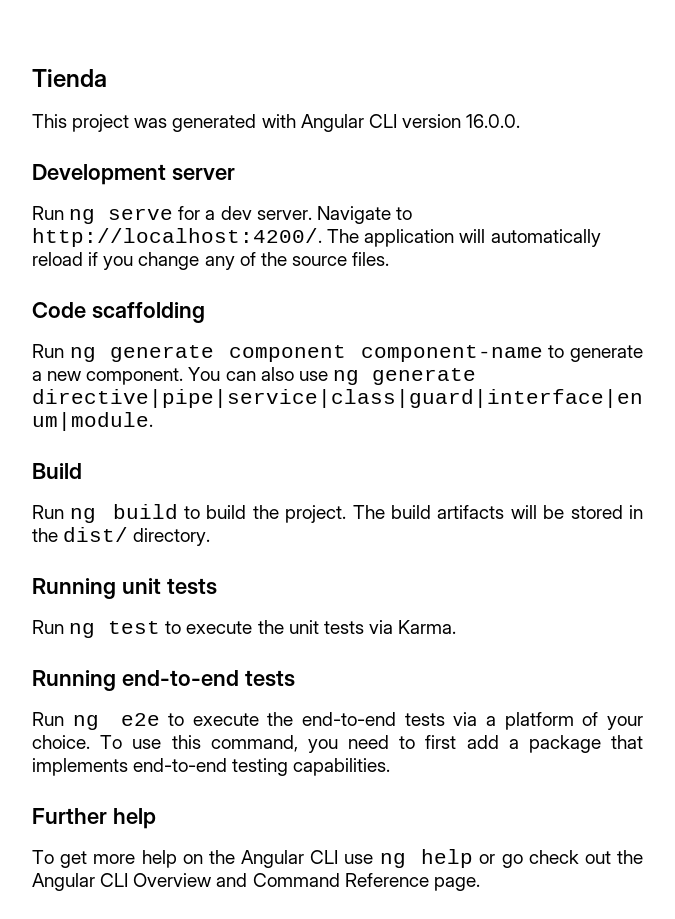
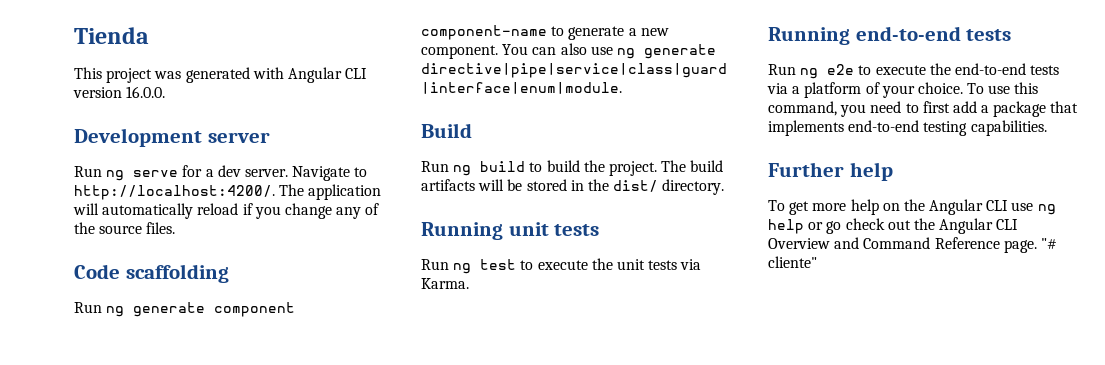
(480, 884) none -> [1040,238,1057,249] [768,256,817,268] "# cliente"

